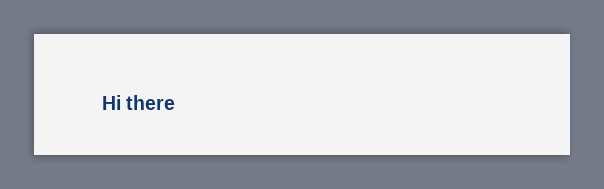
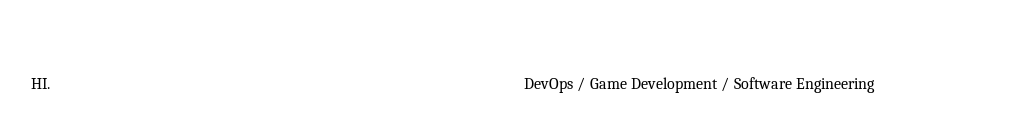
[102,95,176,110] Hi there -> [31,78,50,89] [524,77,875,93] HI. // DevOps / Game Development / Software Engineering

